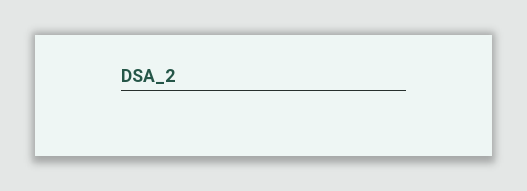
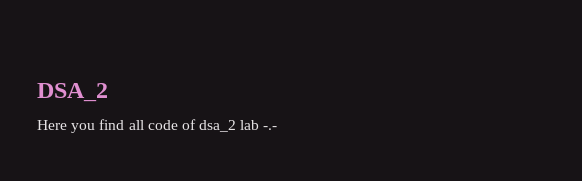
(175, 76) none -> [37,119,278,133] // Here you find all code of dsa_2 lab -.-

